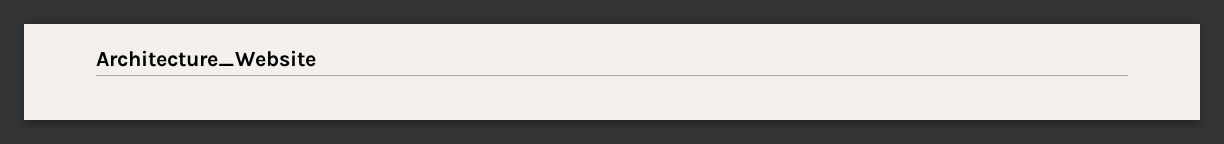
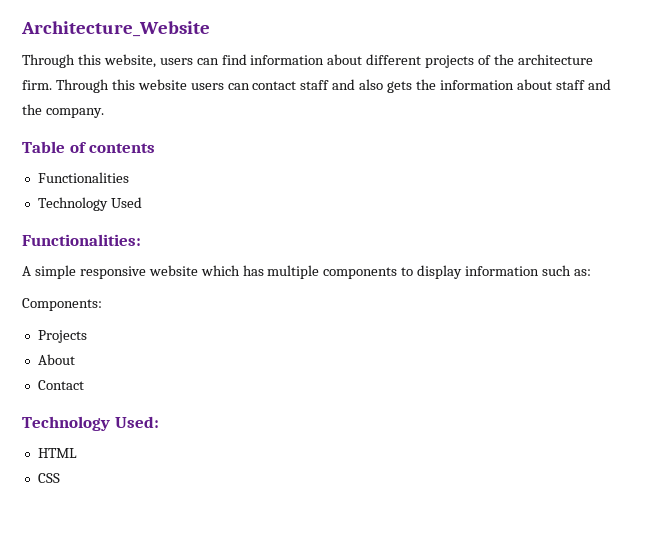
(316, 58) none -> [22,54,593,68] [22,79,611,93] [22,104,104,118] [22,141,156,153] [37,172,129,183] [37,197,142,211] [22,234,141,246] [22,265,591,279] [22,298,102,311] [37,330,87,343] [37,354,75,365] [37,380,84,390] [22,416,159,431] [37,448,77,458] [37,473,60,483] // Through this website, users can find information about different projects of the architecture firm. Through this website users can contact staff and also gets the information about staff and the company. // Table of contents // Functionalities // Technology Used // Functionalities: // A simple responsive website which has multiple components to display information such as: // Components: // Projects // About // Contact // Technology Used: // HTML // CSS

